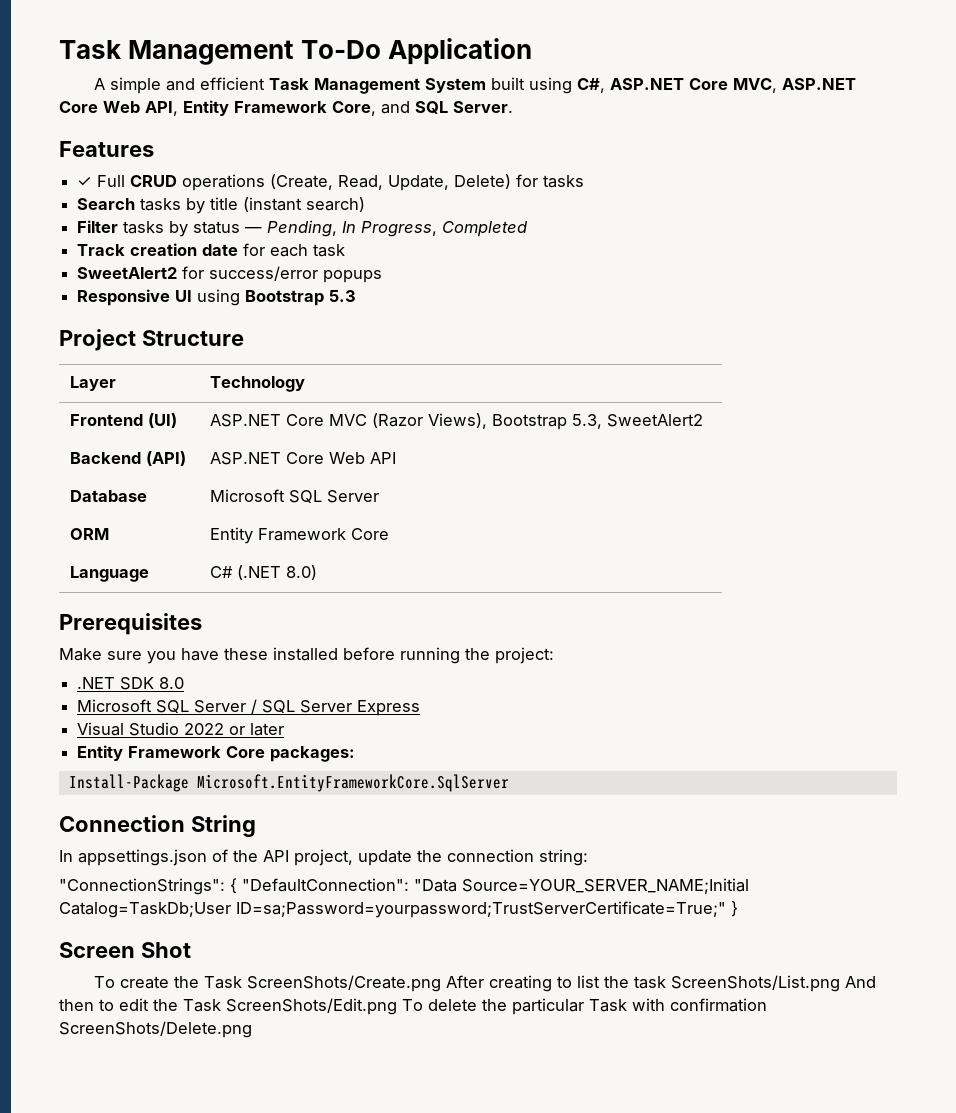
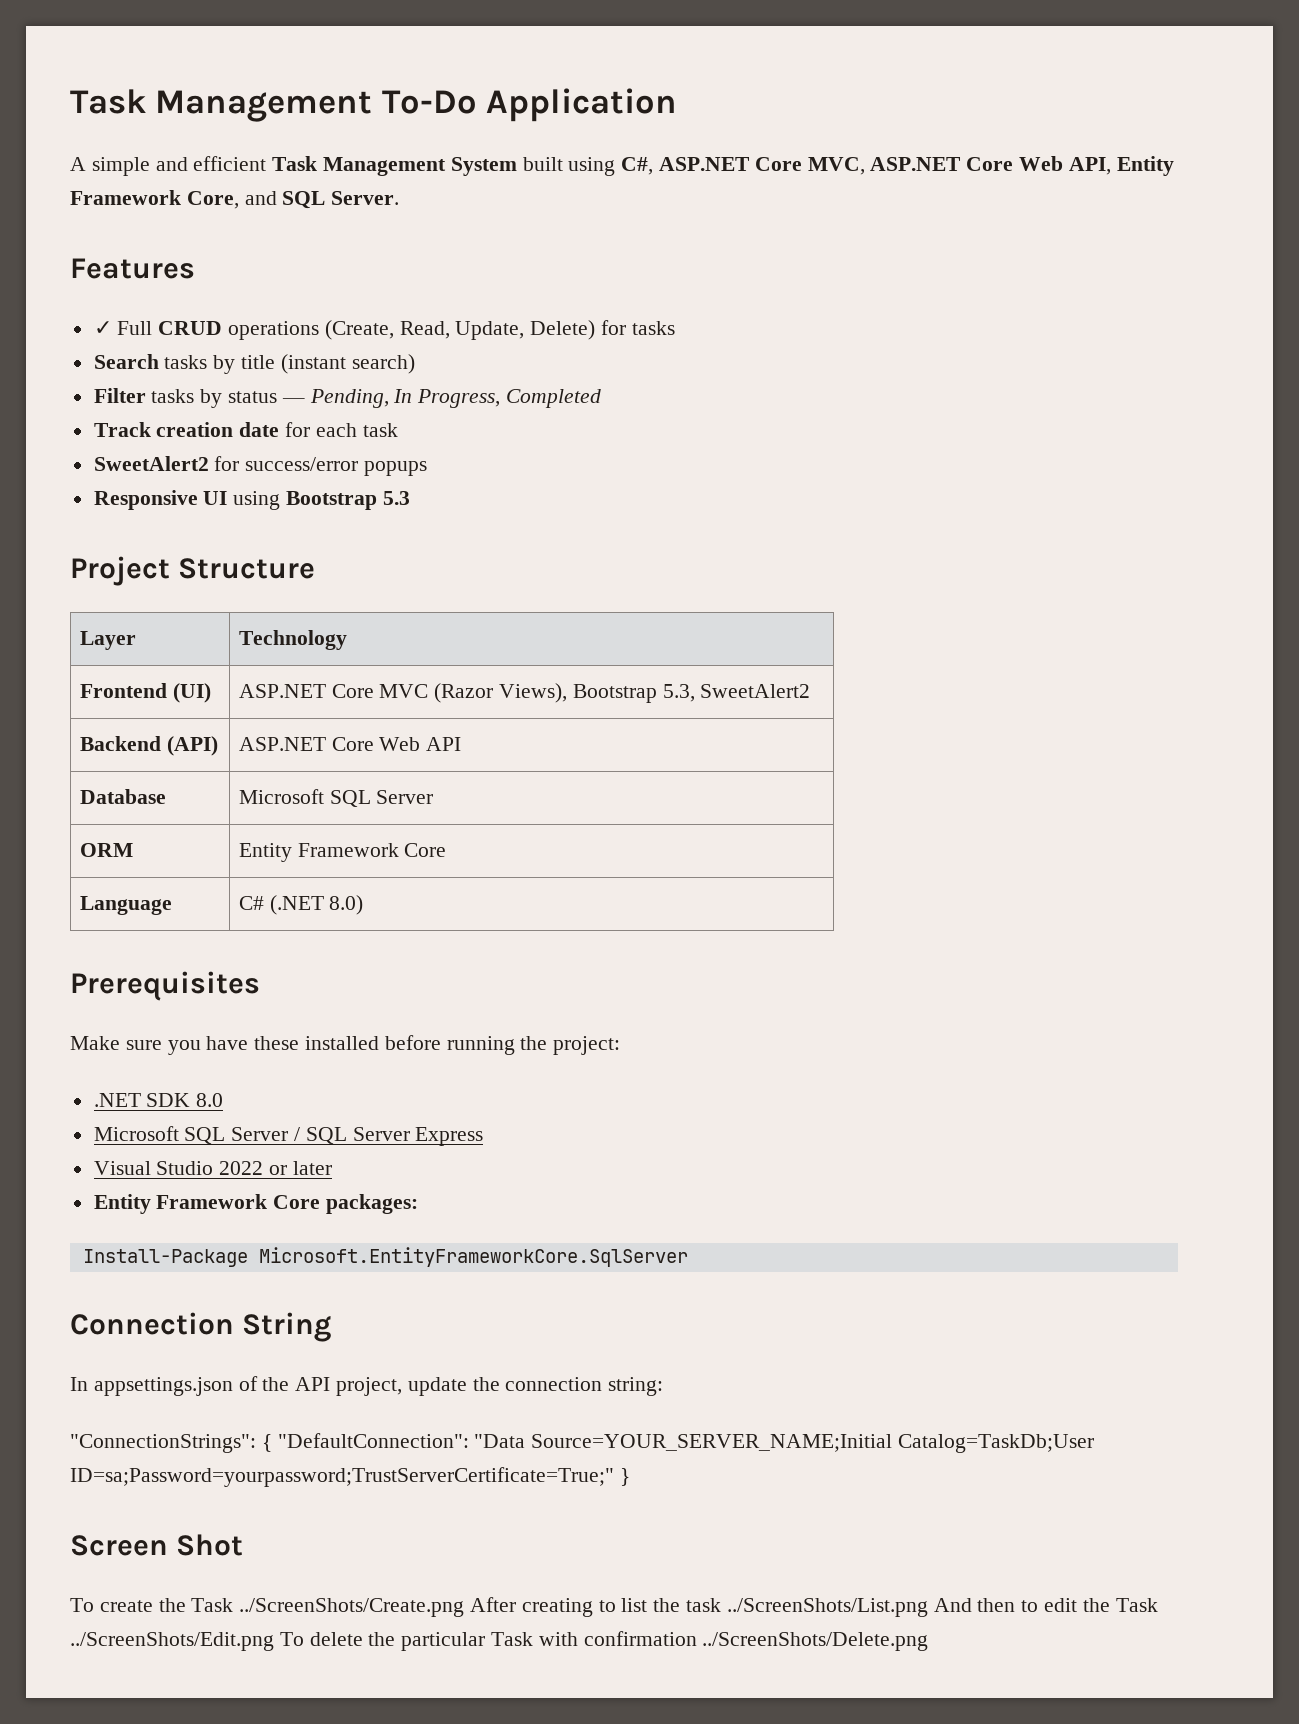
[247,975,442,992] ScreenShots/Create.png -> [239,1598,465,1617] ../ScreenShots/Create.png
[671,975,841,992] ScreenShots/List.png -> [726,1598,928,1617] ../ScreenShots/List.png
[226,998,397,1015] ScreenShots/Edit.png -> [70,1632,274,1651] ../ScreenShots/Edit.png
[59,1021,252,1038] ScreenShots/Delete.png -> [702,1632,929,1651] ../ScreenShots/Delete.png

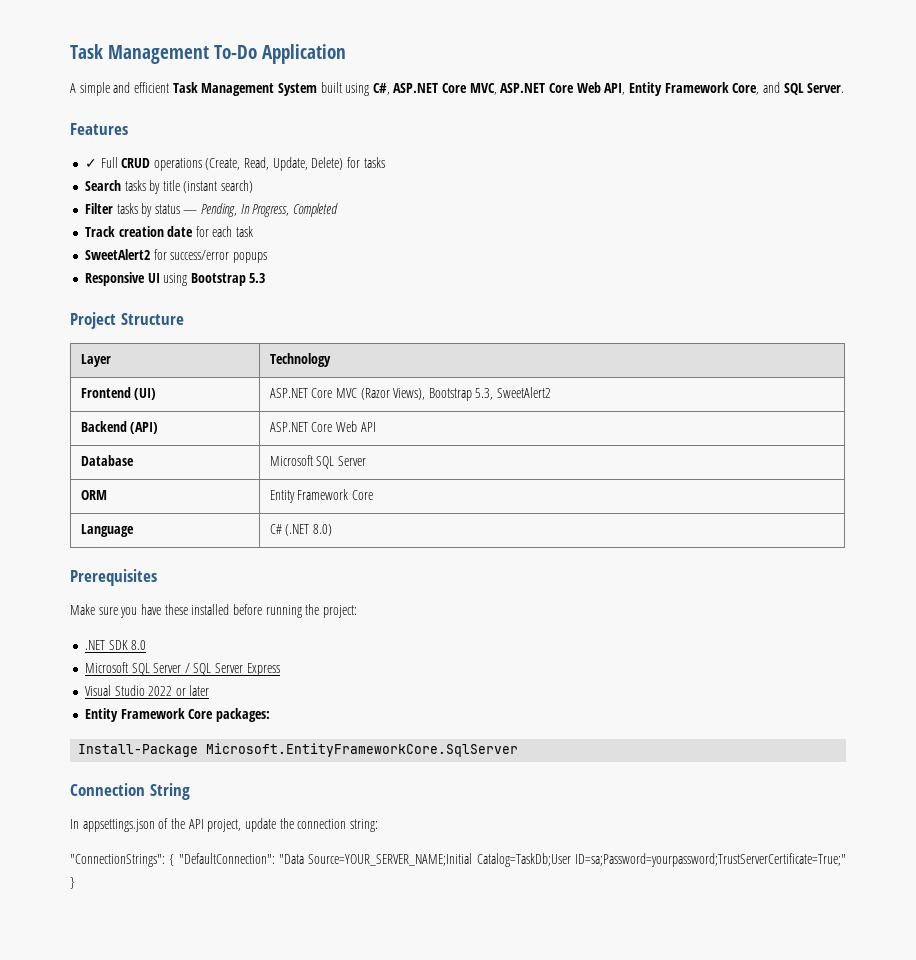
[70,1534,244,1556] [70,1597,1158,1617] [70,1631,929,1651] // Screen Shot // To create the Task ../ScreenShots/Create.png After creating to list the task ../ScreenShots/List.png And then to edit the Task ../ScreenShots/Edit.png To delete the particular Task with confirmation ../ScreenShots/Delete.png -> (75, 883) none

